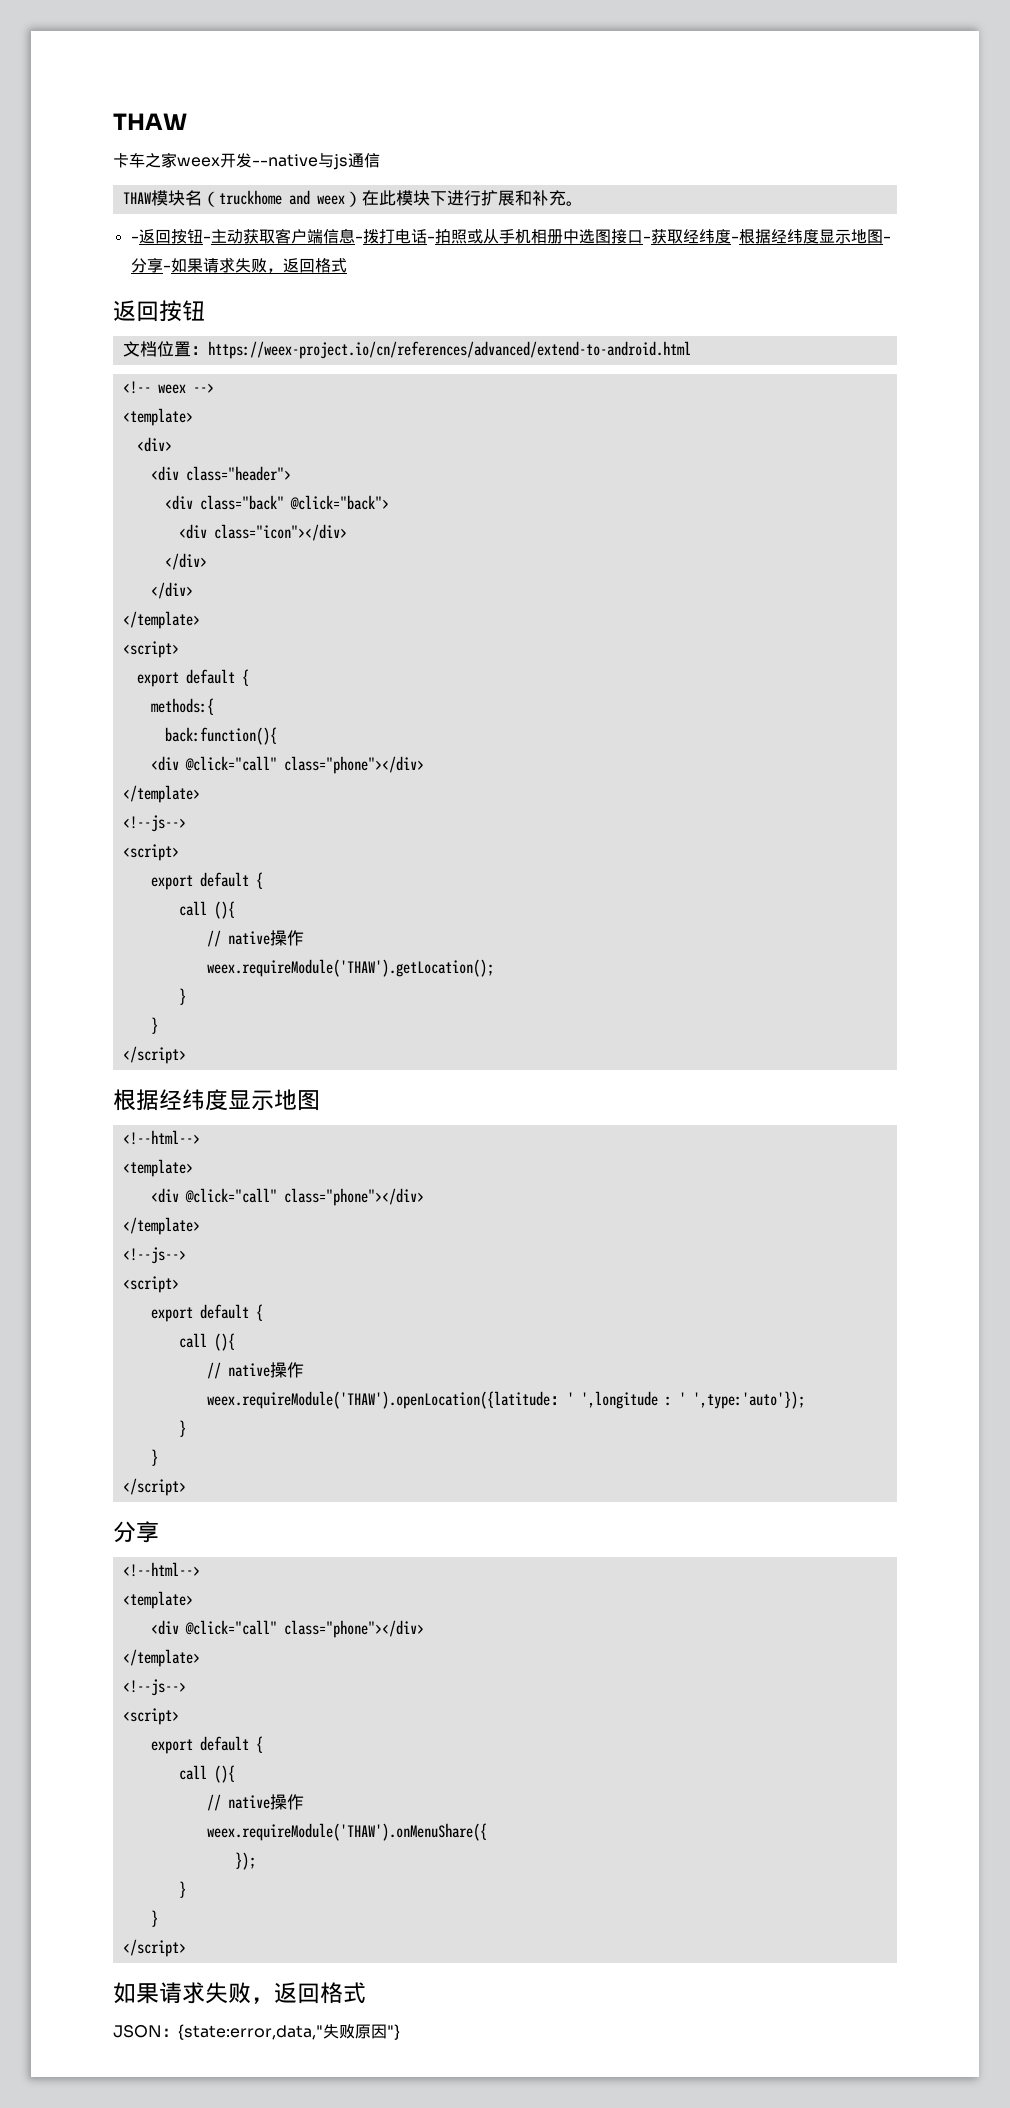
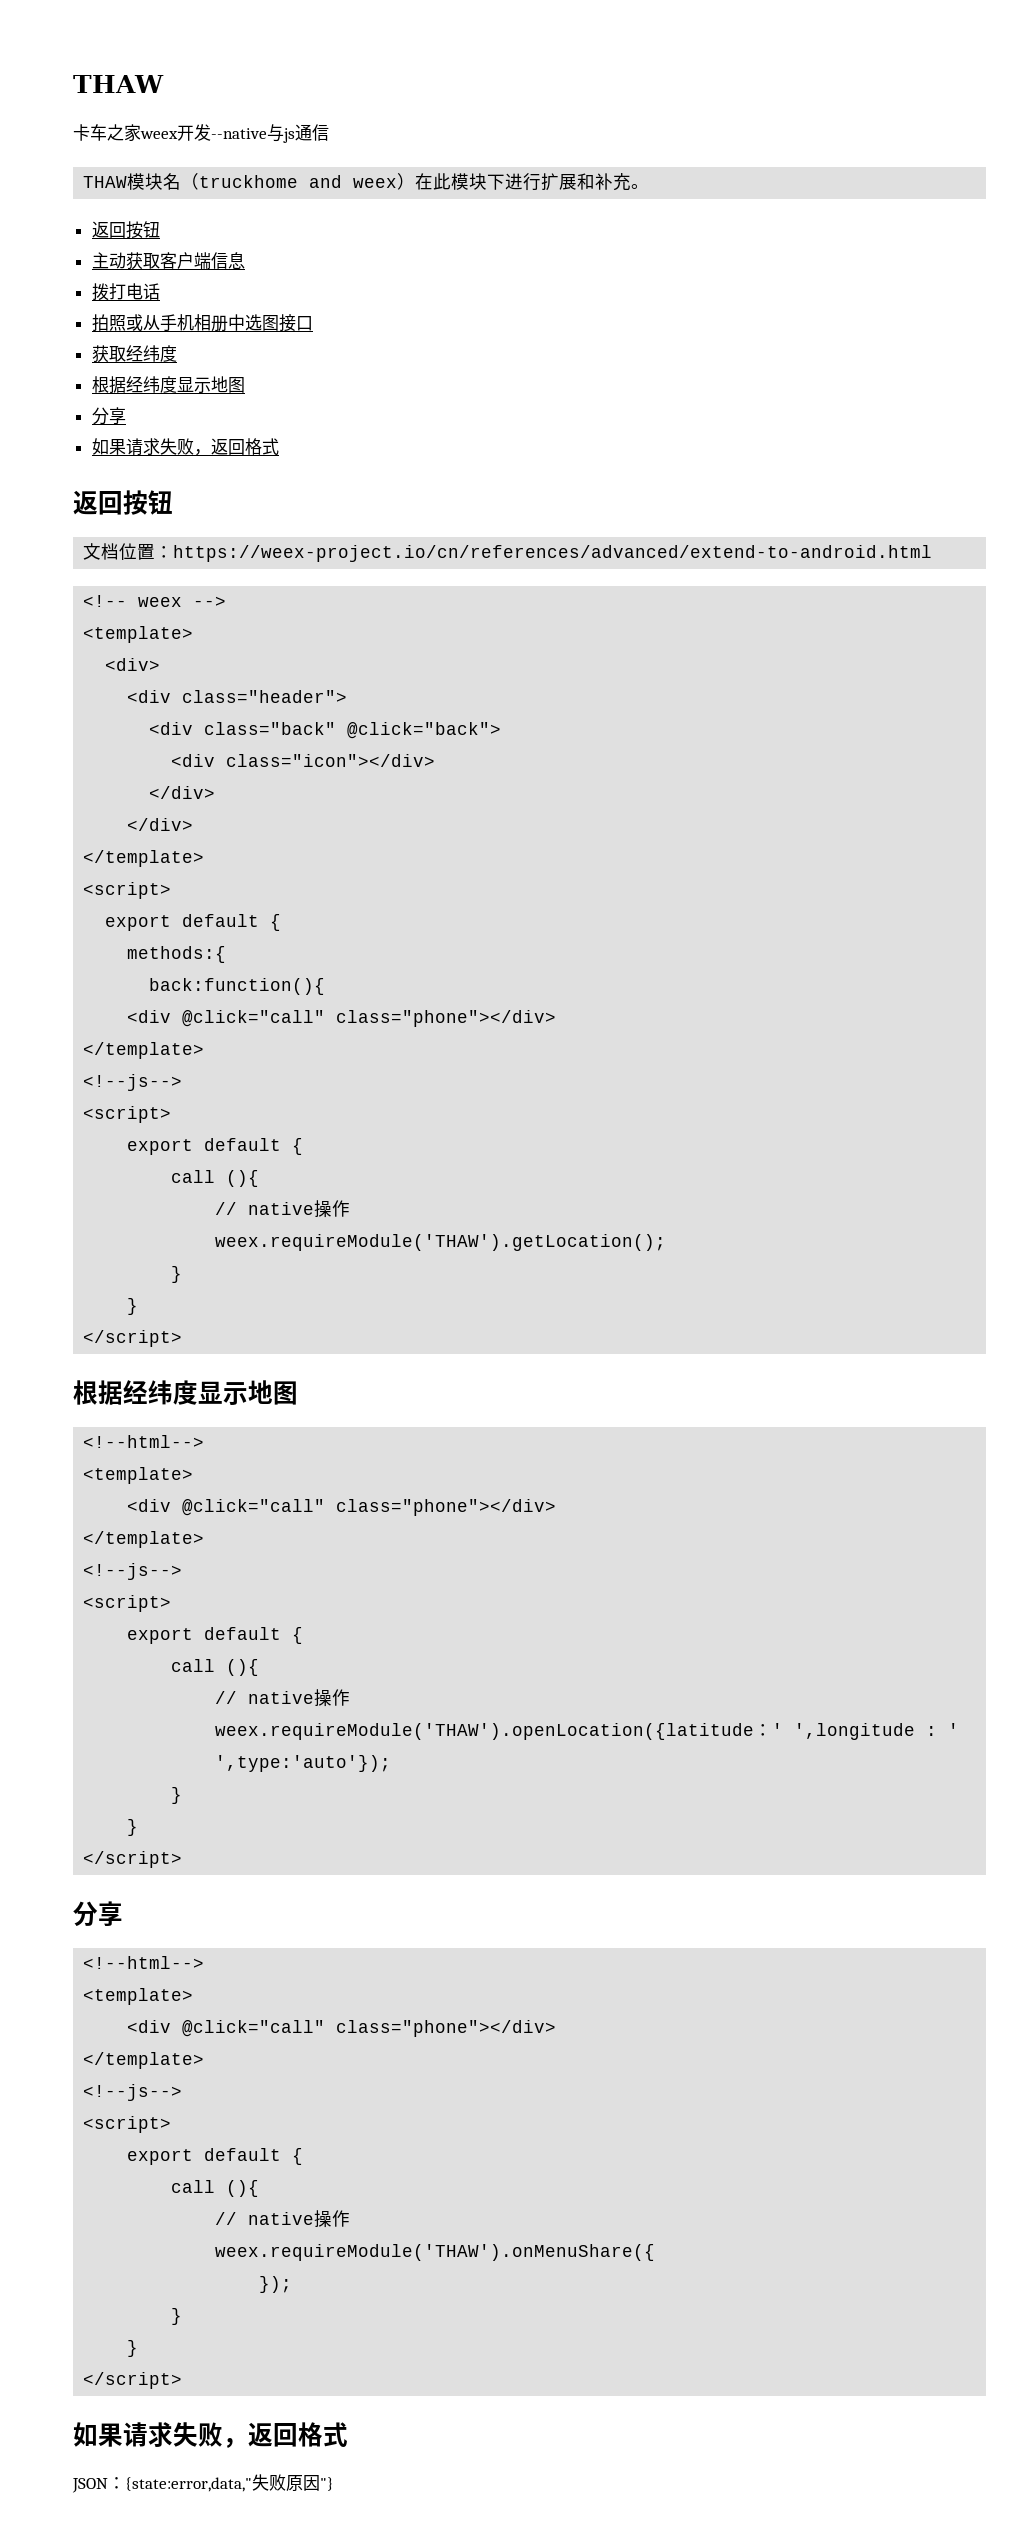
[130,229,211,244] -返回按钮- -> [91,221,160,239] 返回按钮 //
[354,236,363,242] - -> (245, 260) //
[426,236,435,242] - -> (160, 291) //
[642,236,651,242] - -> (313, 323) //
[730,229,891,244] [130,258,171,273] -根据经纬度显示地图-分享- -> [91,376,245,394] [91,407,126,425] // 根据经纬度显示地图 // 分享 //

